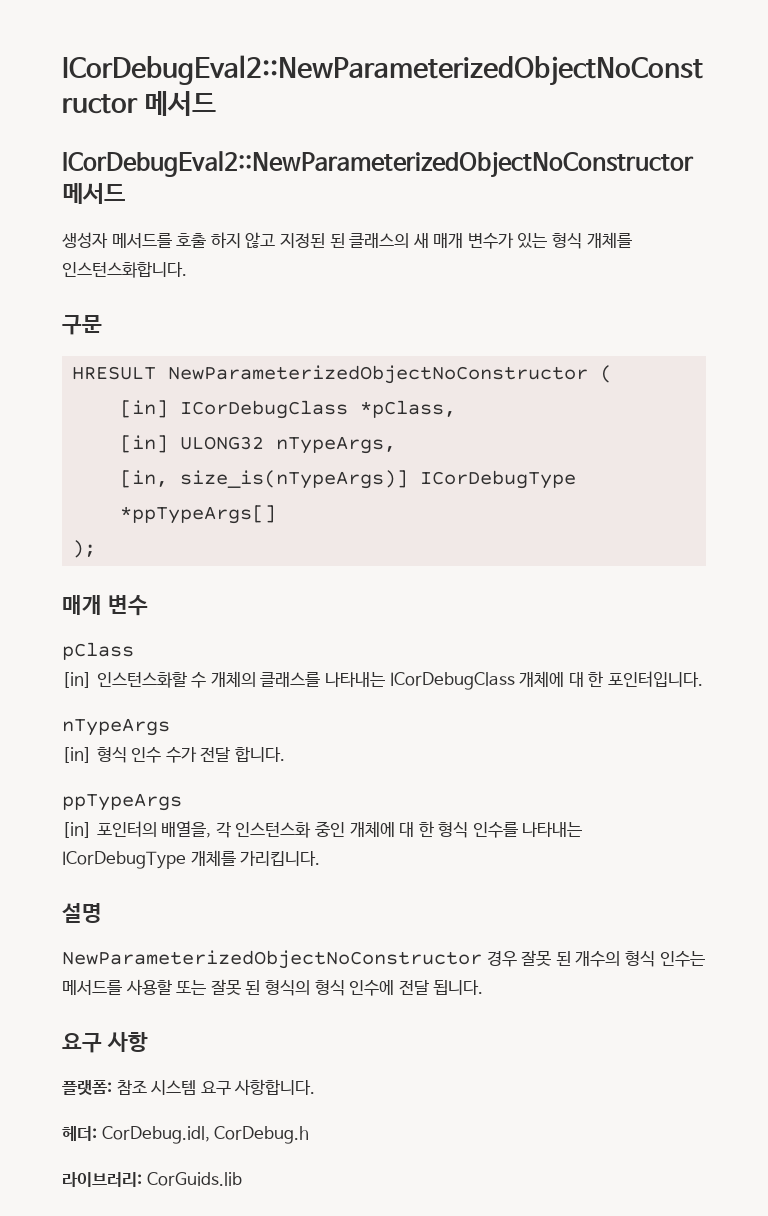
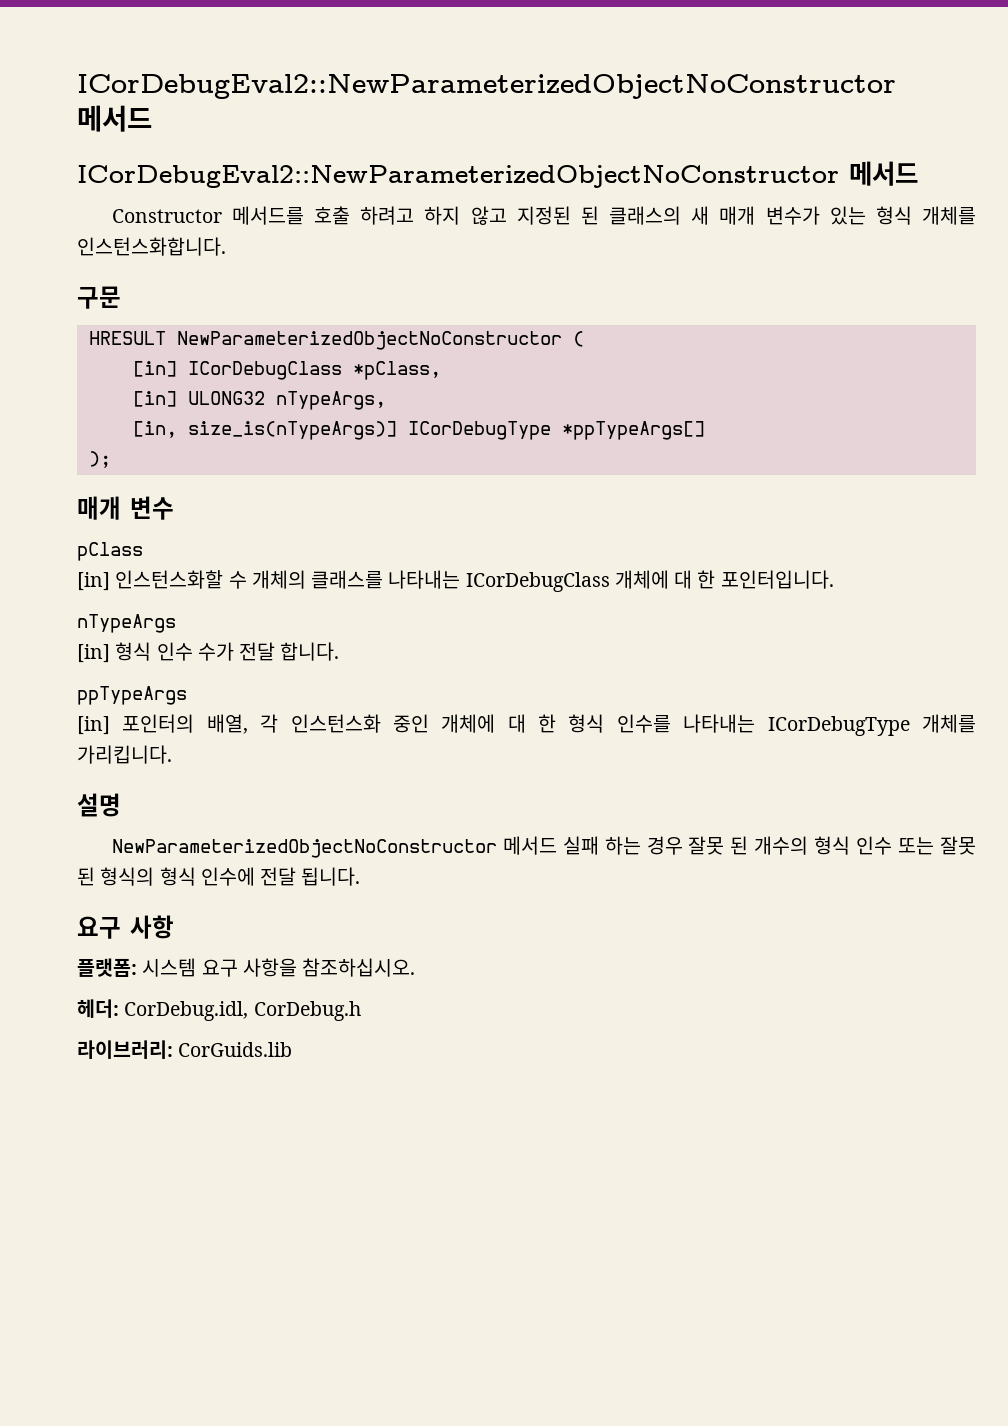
[62,232,108,248] 생성자 -> [111,209,222,223] Constructor
(207, 240) none -> [360,206,415,225] 하려고
[161,821,212,838] 배열을, -> [206,714,248,734] 배열,
(482, 959) none -> [502,836,641,855] 메서드 실패 하는
[659,951,705,967] [62,979,172,995] 인수는 메서드를 사용할 -> [856,836,893,855] 인수
[116,1080,147,1095] 참조 -> (137, 967) none
[234,1079,316,1095] 사항합니다. -> [242,958,416,977] 사항을 참조하십시오.

